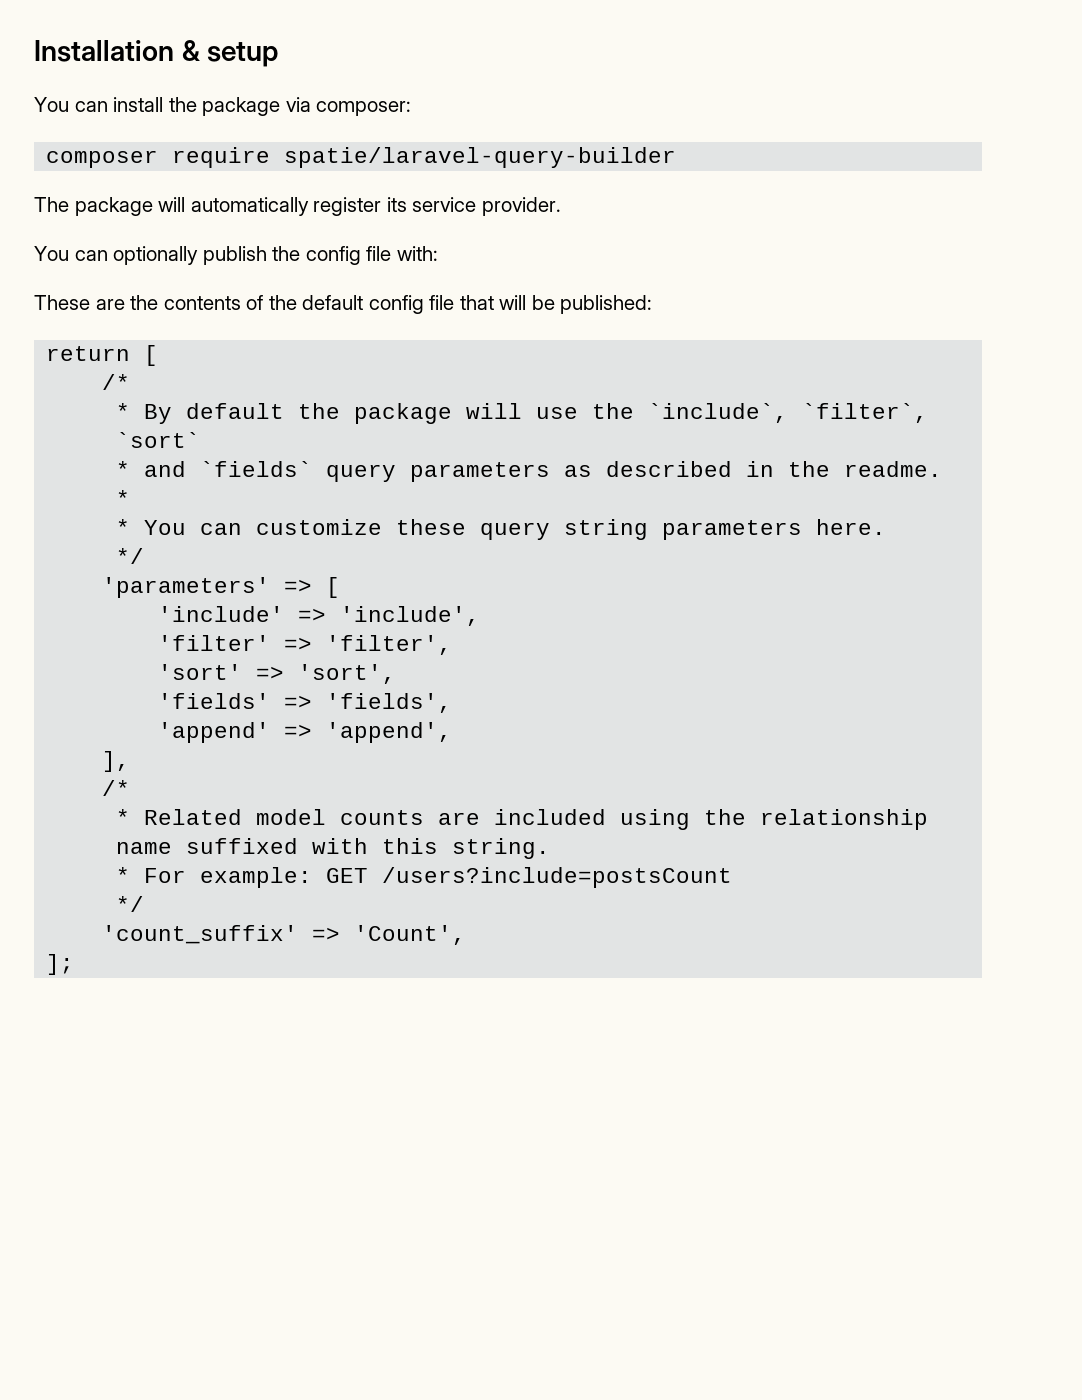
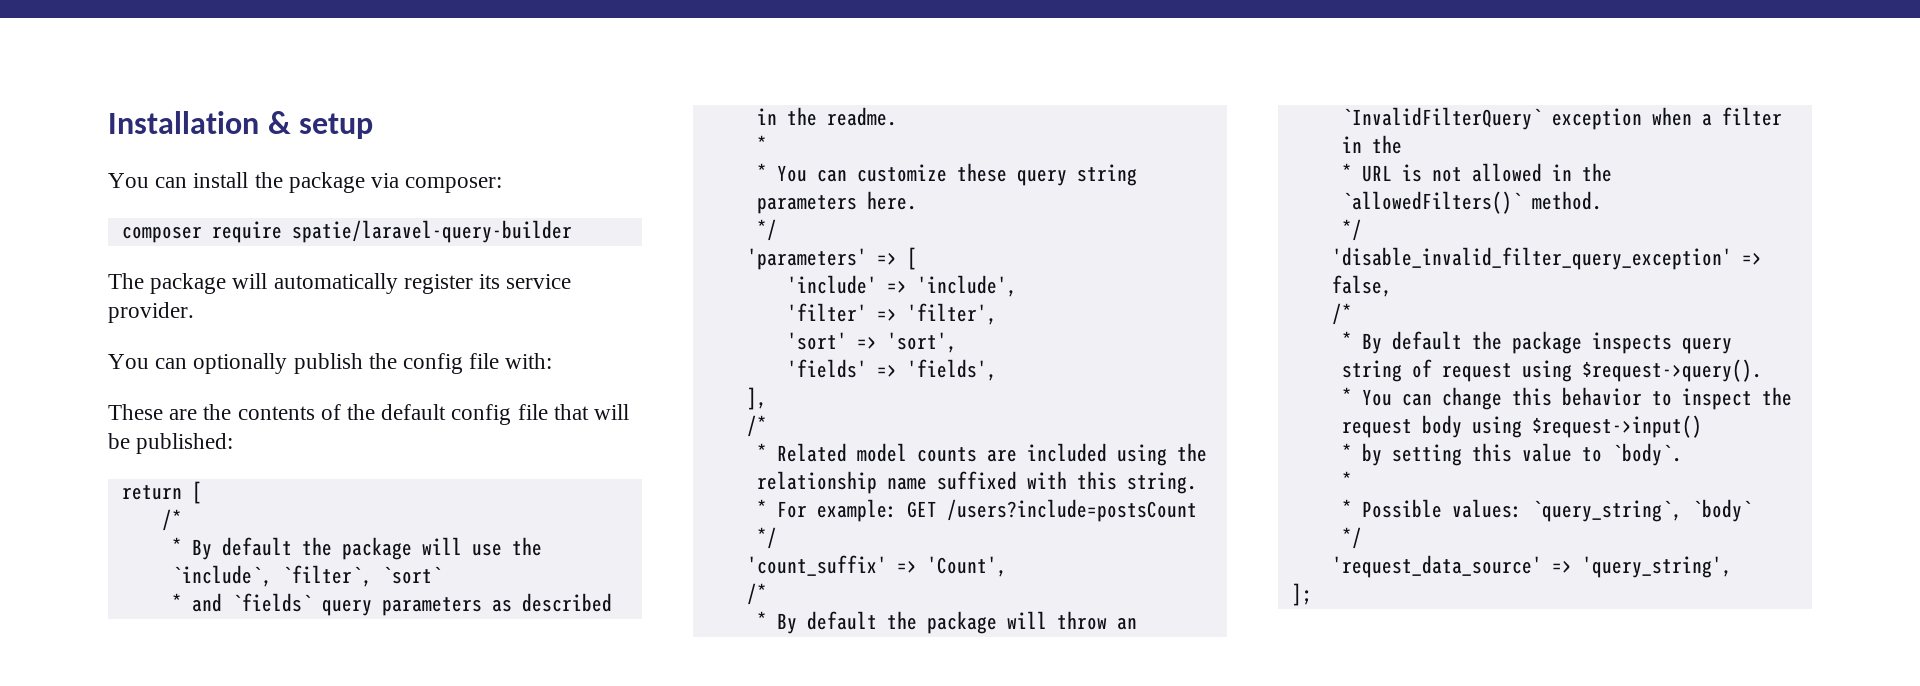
[158,722,453,743] // 'append' => 'append', -> (997, 370) none
(467, 935) none -> [746,583,767,605] [756,611,1137,634] [1341,107,1782,130] [1341,135,1402,154] [1341,163,1612,182] [1341,191,1602,214] [1341,219,1362,241] [1331,247,1762,270] [1331,275,1392,297] [1331,303,1352,325] [1341,331,1732,354] [1341,359,1762,382] [1341,387,1792,410] [1341,415,1702,438] [1341,443,1682,466] [1341,471,1352,489] [1341,499,1752,522] [1341,527,1362,549] [1331,555,1732,578] // /* // * By default the package will throw an `InvalidFilterQuery` exception when a filter in the // * URL is not allowed in the `allowedFilters()` method. // */ // 'disable_invalid_filter_query_exception' => false, // /* // * By default the package inspects query string of request using $request->query(). // * You can change this behavior to inspect the request body using $request->input() // * by setting this value to `body`. // * // * Possible values: `query_string`, `body` // */ // 'request_data_source' => 'query_string',

